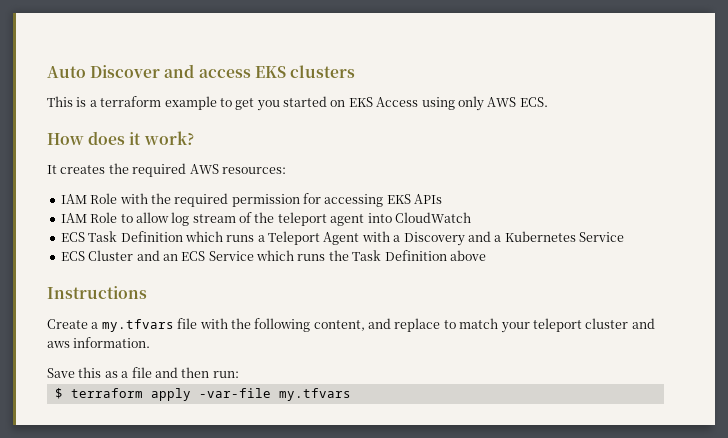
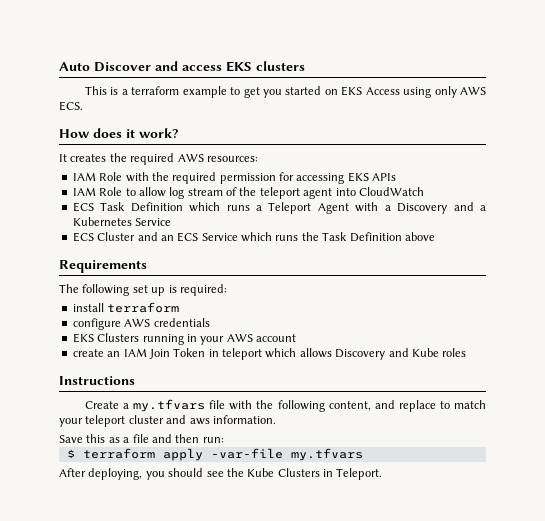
(486, 255) none -> [59,260,147,273] [59,284,227,296] [72,302,180,313] [72,318,210,330] [72,333,296,345] [72,348,467,360] // Requirements // The following set up is required: // install terraform // configure AWS credentials // EKS Clusters running in your AWS account // create an IAM Join Token in teleport which allows Discovery and Kube roles
(351, 394) none -> [59,468,383,480] // After deploying, you should see the Kube Clusters in Teleport.

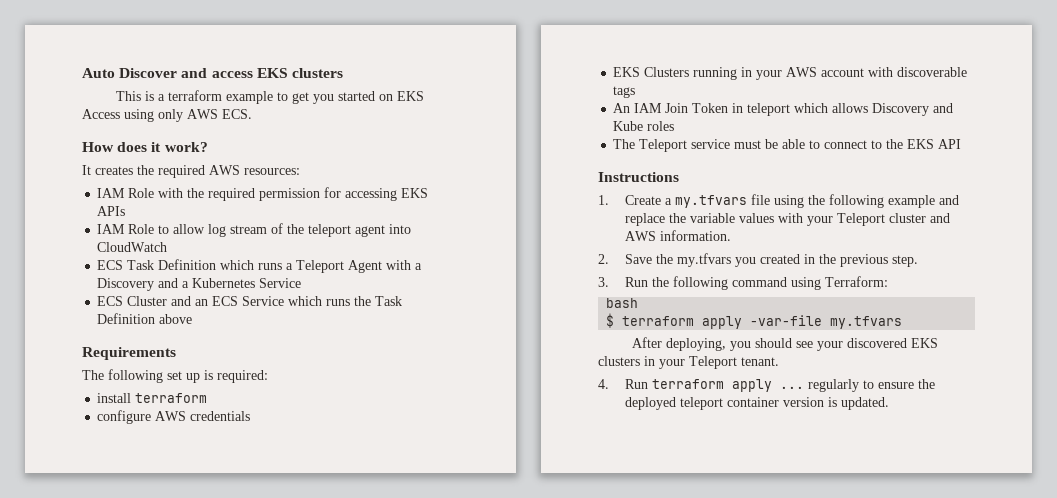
[72,349,121,357] // create an -> [868,67,968,77] [613,86,636,98] [613,103,631,113] with discoverable tags // An
(467, 352) none -> [613,139,962,152] // The Teleport service must be able to connect to the EKS API
(135, 380) none -> [598,195,609,205] 1.
[229,400,371,412] with the following content, -> [773,194,935,208] using the following example
[439,400,486,409] [59,415,126,427] to match your teleport -> [668,213,885,226] the variable values with your Teleport
[189,418,210,425] aws -> [624,231,656,241] AWS
[59,434,224,443] Save this as a file and then run: -> [598,253,918,267] [598,276,888,290] [606,298,639,308] 2. Save the my.tfvars you created in the previous step. // 3. Run the following command using Terraform: // bash
[226,468,383,480] the Kube Clusters in Teleport. -> [817,338,939,351] [598,356,779,369] [598,379,935,392] [624,397,889,410] your discovered EKS clusters in your Teleport tenant. // 4. Run terraform apply ... regularly to ensure the deployed teleport container version is updated.

